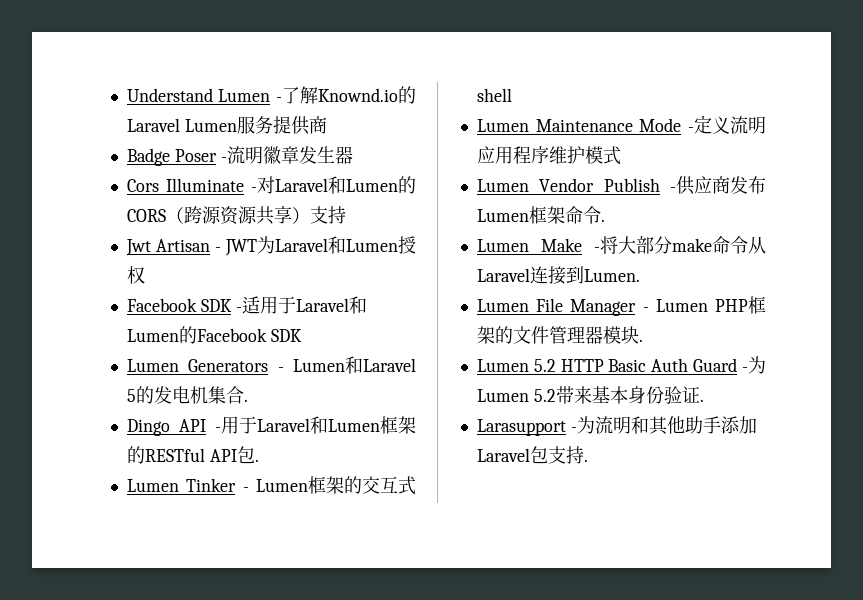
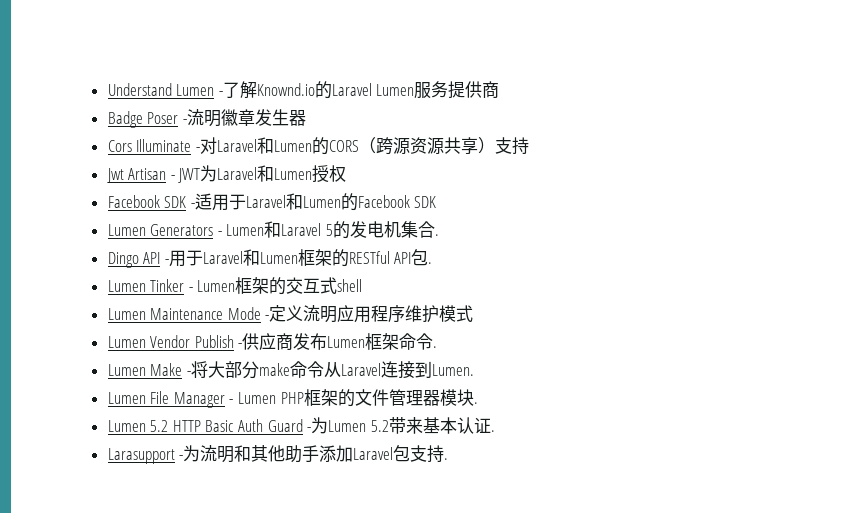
[627,386,682,404] 身份验 -> [456,417,474,434] 认

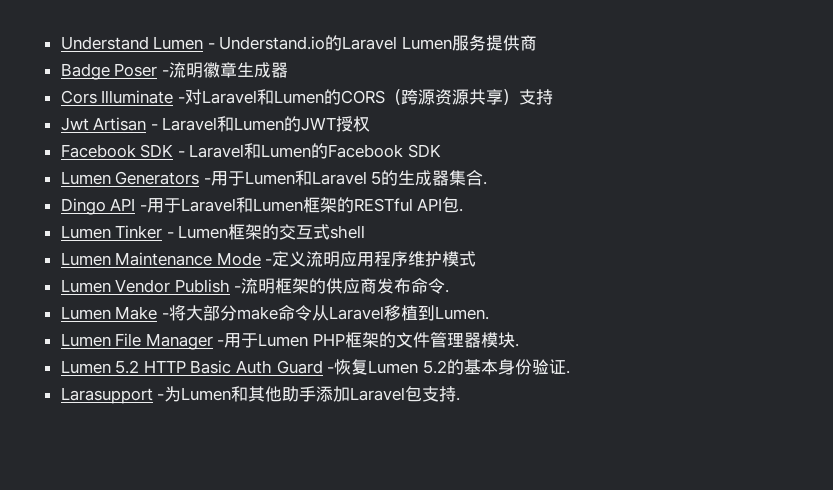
[222,81,315,99] 了解Knownd.io -> [219,36,326,50] Understand.io
[254,109,289,126] 发生 -> [236,62,271,78] 生成
[178,165,313,183] JWT为Laravel和Lumen -> [162,116,337,132] Laravel和Lumen的JWT
[194,193,246,211] 适用于 -> (185, 154) none
(222, 233) none -> [210,171,245,186] 用于
[350,221,402,238] 发电机 -> [398,170,450,186] 生成器
(243, 345) none -> [241,278,327,294] 流明框架的
[327,333,400,350] Lumen框架 -> (412, 286) none
[380,361,415,379] 连接 -> [383,305,418,321] 移植
(234, 401) none -> [224,333,259,348] 用于
[311,417,474,434] 为Lumen 5.2带来基本认 -> [334,359,549,375] 恢复Lumen 5.2的基本身份验
[200,445,235,463] 流明 -> [181,387,232,401] Lumen

